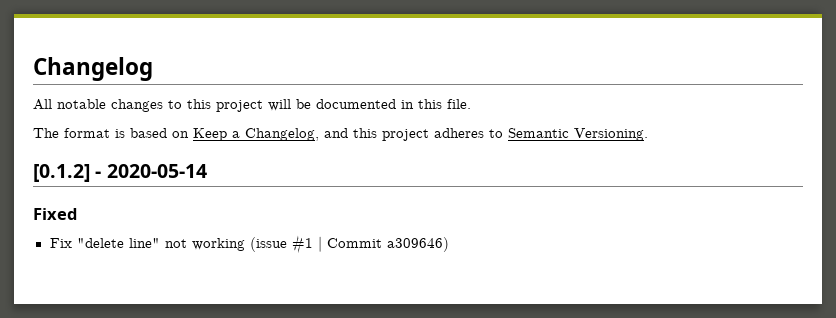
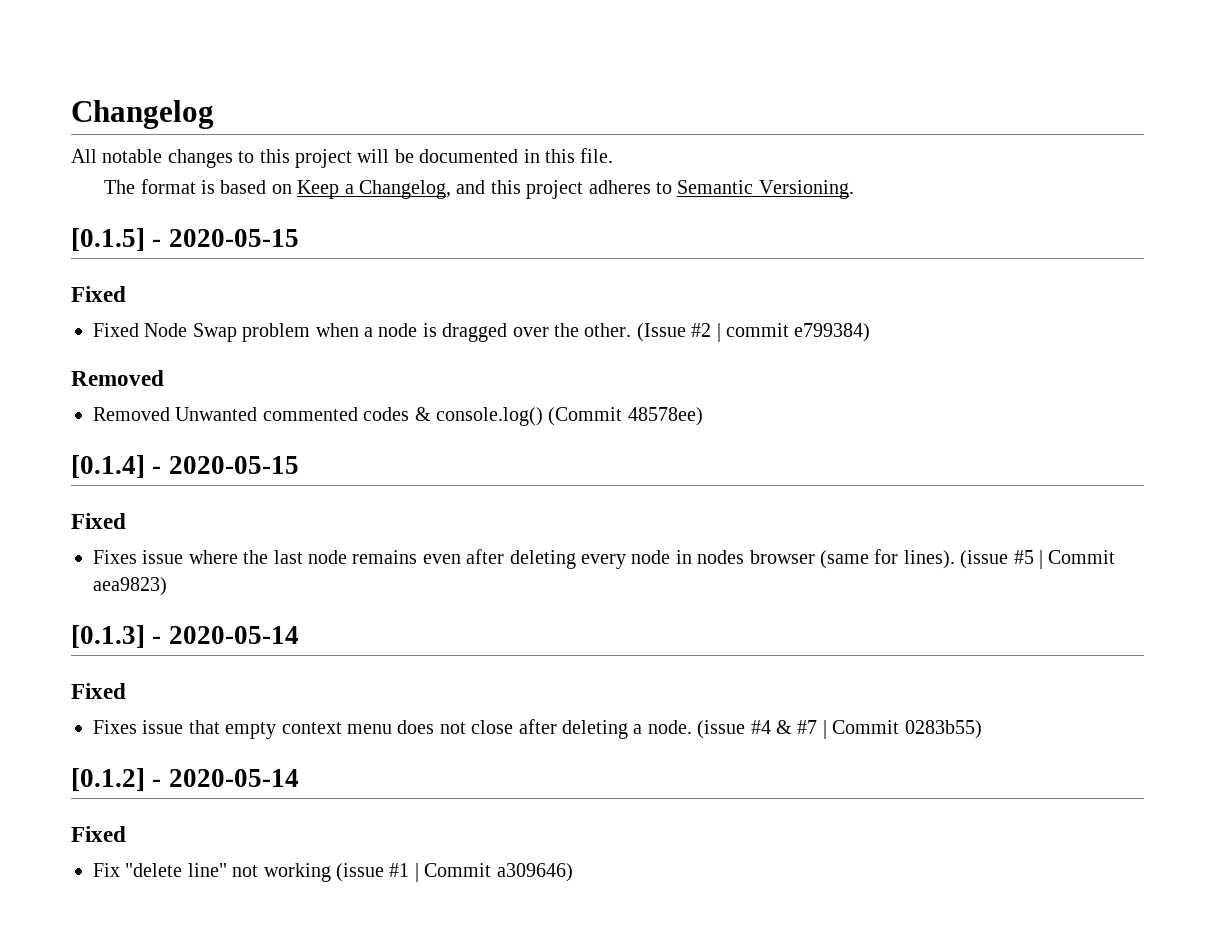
(648, 134) none -> [71,228,299,251] [71,286,126,302] [93,323,871,342] [71,370,164,386] [93,407,703,426] [71,455,299,478] [71,513,126,529] [93,549,1116,569] [93,577,167,596] [71,625,299,648] [71,683,126,699] [93,719,982,739] // [0.1.5] - 2020-05-15 // Fixed // Fixed Node Swap problem when a node is dragged over the other. (Issue #2 | commit e799384) // Removed // Removed Unwanted commented codes & console.log() (Commit 48578ee) // [0.1.4] - 2020-05-15 // Fixed // Fixes issue where the last node remains even after deleting every node in nodes browser (same for lines). (issue #5 | Commit aea9823) // [0.1.3] - 2020-05-14 // Fixed // Fixes issue that empty context menu does not close after deleting a node. (issue #4 & #7 | Commit 0283b55)

